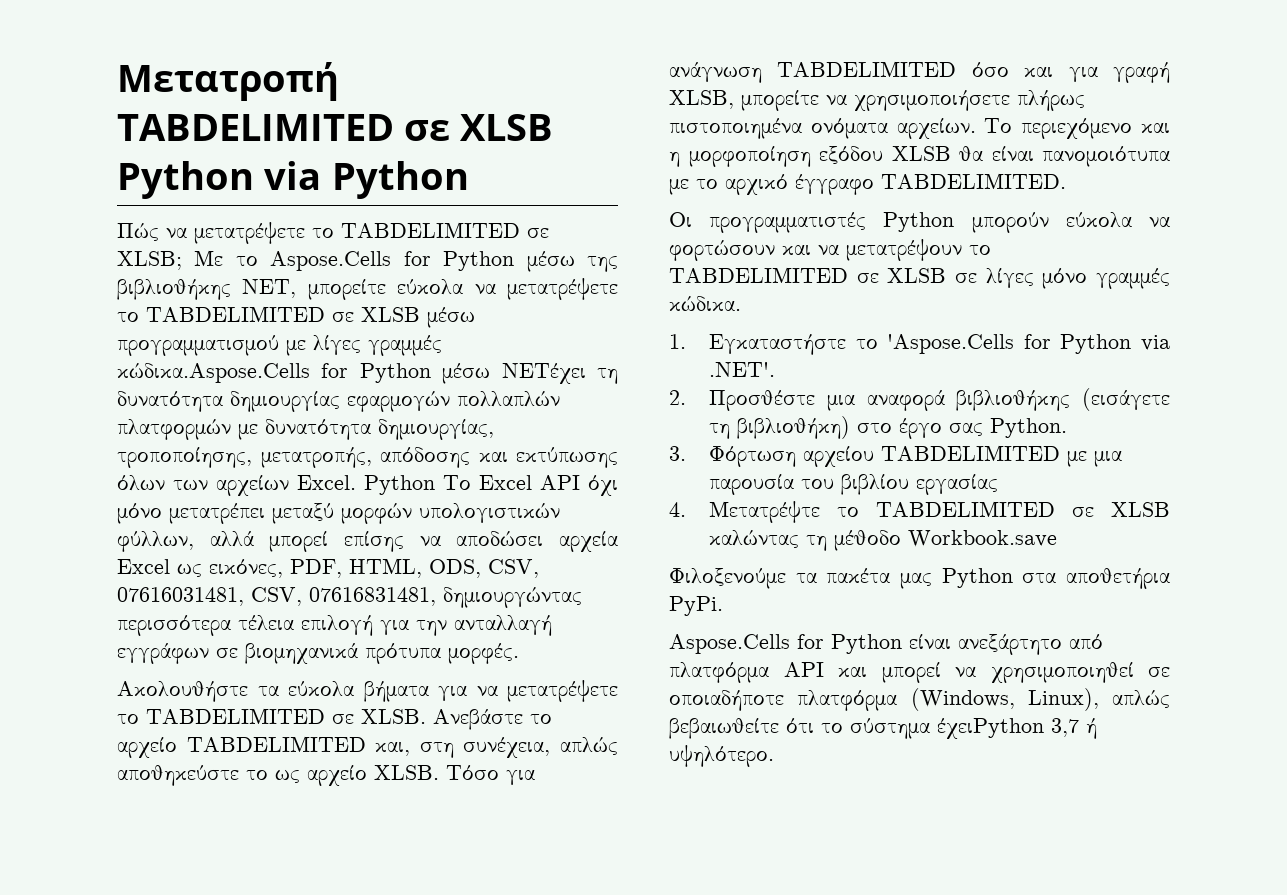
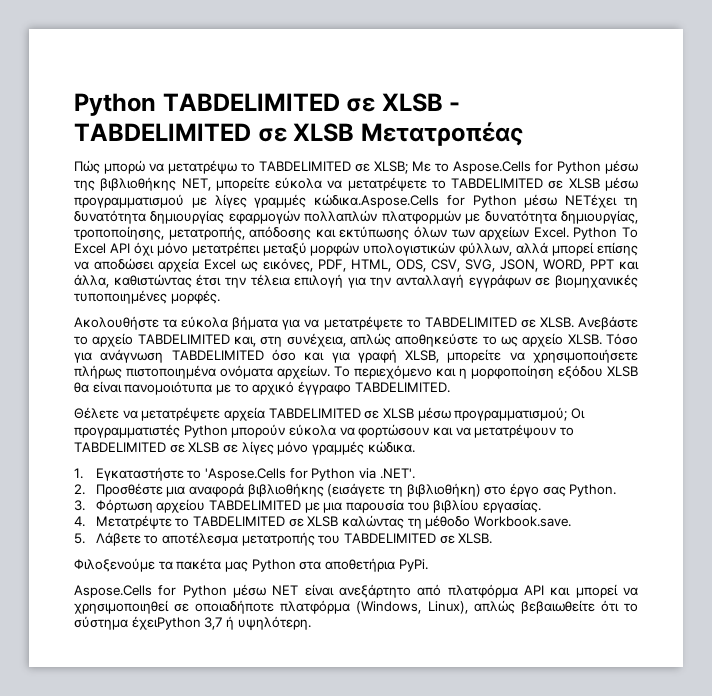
[117,62,339,101] [117,114,554,141] [117,161,469,199] [117,222,305,244] Μετατροπή TABDELIMITED σε XLSB Python via Python // Πώς να μετατρέψετε -> [74,93,461,116] [74,122,524,146] [74,160,237,175] Python TABDELIMITED σε XLSB - TABDELIMITED σε XLSB Μετατροπέας // Πώς μπορώ να μετατρέψω
[117,587,582,608] [117,615,231,636] 07616031481, CSV, 07616831481, δημιουργώντας περισσότερα -> [465,259,639,272] [74,274,246,288] SVG, JSON, WORD, PPT και άλλα, καθιστώντας έτσι την
[245,643,441,664] βιομηχανικά πρότυπα -> [554,274,638,288] [74,290,167,304] βιομηχανικές τυποποιημένες
(1066, 181) none -> [74,407,568,422] Θέλετε να μετατρέψετε αρχεία TABDELIMITED σε XLSB μέσω προγραμματισμού;
[916,474,999,495] εργασίας -> [482,499,541,513] εργασίας.
[908,530,1058,547] Workbook.save -> [473,516,571,527] [74,532,493,546] Workbook.save. // 5. Λάβετε το αποτέλεσμα μετατροπής του TABDELIMITED σε XLSB.
(902, 644) none -> [233,584,299,598] μέσω NET
[669,745,774,767] υψηλότερο. -> [237,616,311,631] υψηλότερη.

